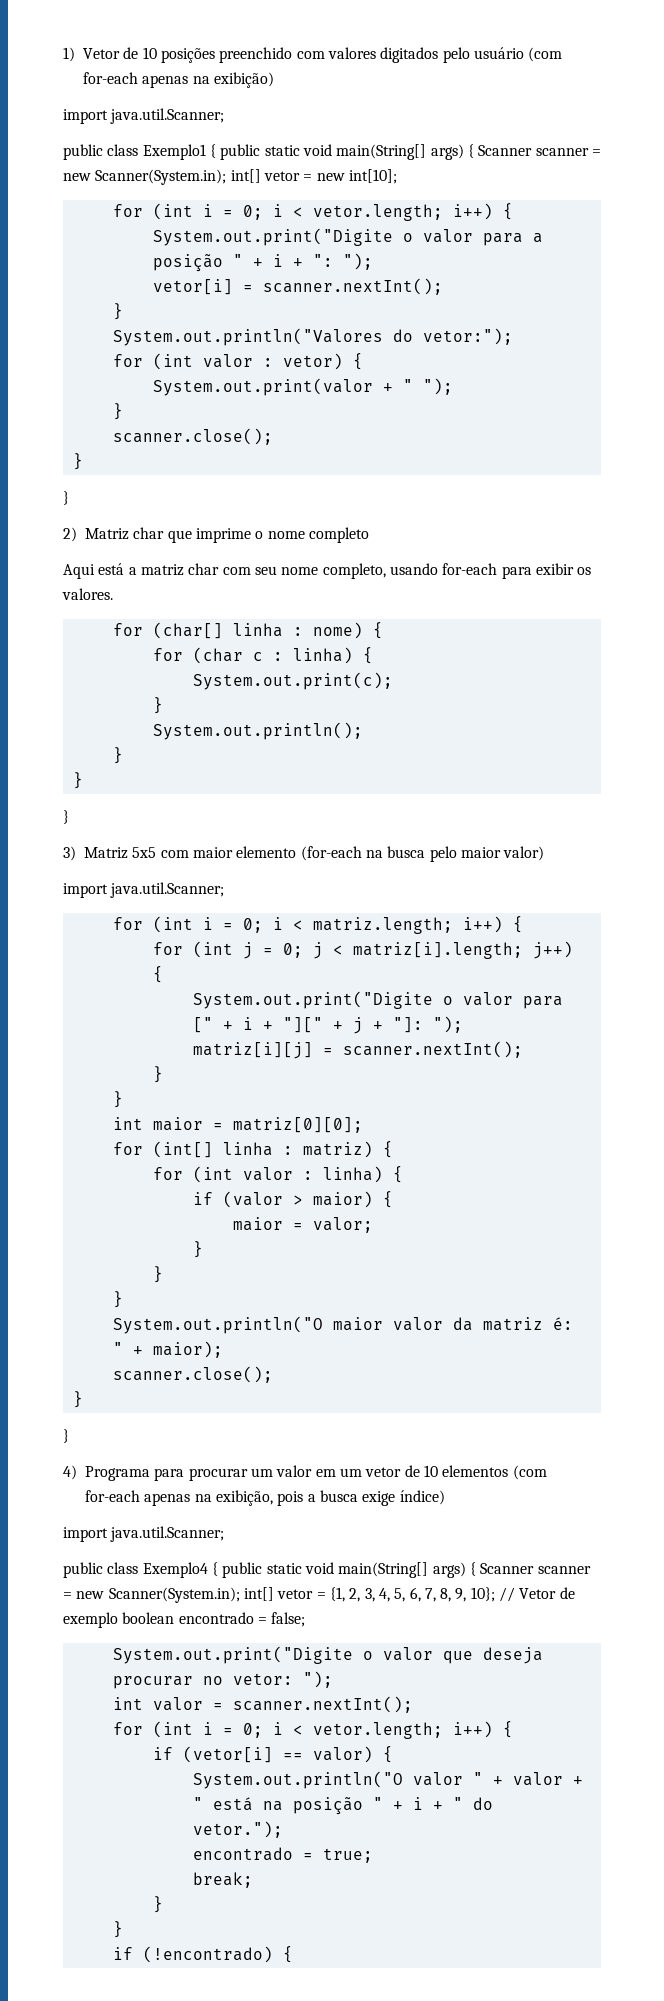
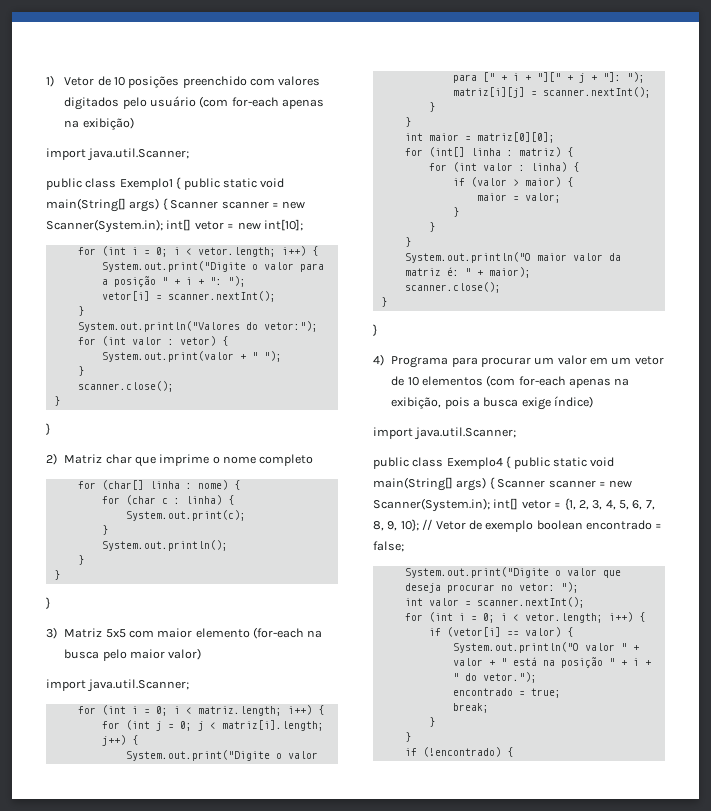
[63,563,592,579] [62,588,113,600] // Aqui está a matriz char com seu nome completo, usando for-each para exibir os valores. -> (314, 460) none

